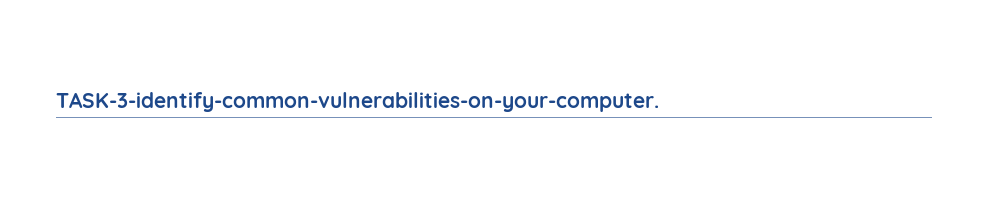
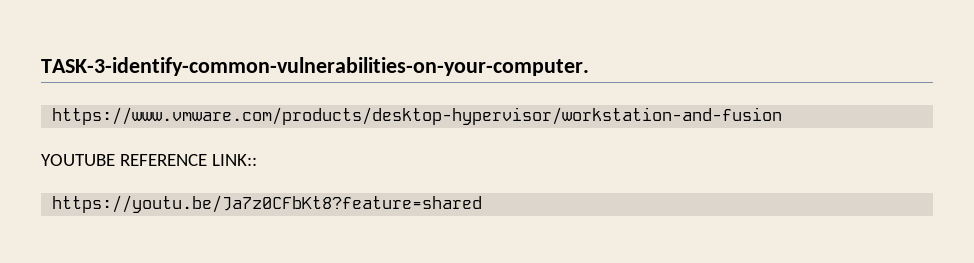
(659, 102) none -> [52,107,783,125] [41,154,257,166] [52,195,483,213] // https://www.vmware.com/products/desktop-hypervisor/workstation-and-fusion // YOUTUBE REFERENCE LINK:: // https://youtu.be/Ja7z0CFbKt8?feature=shared

